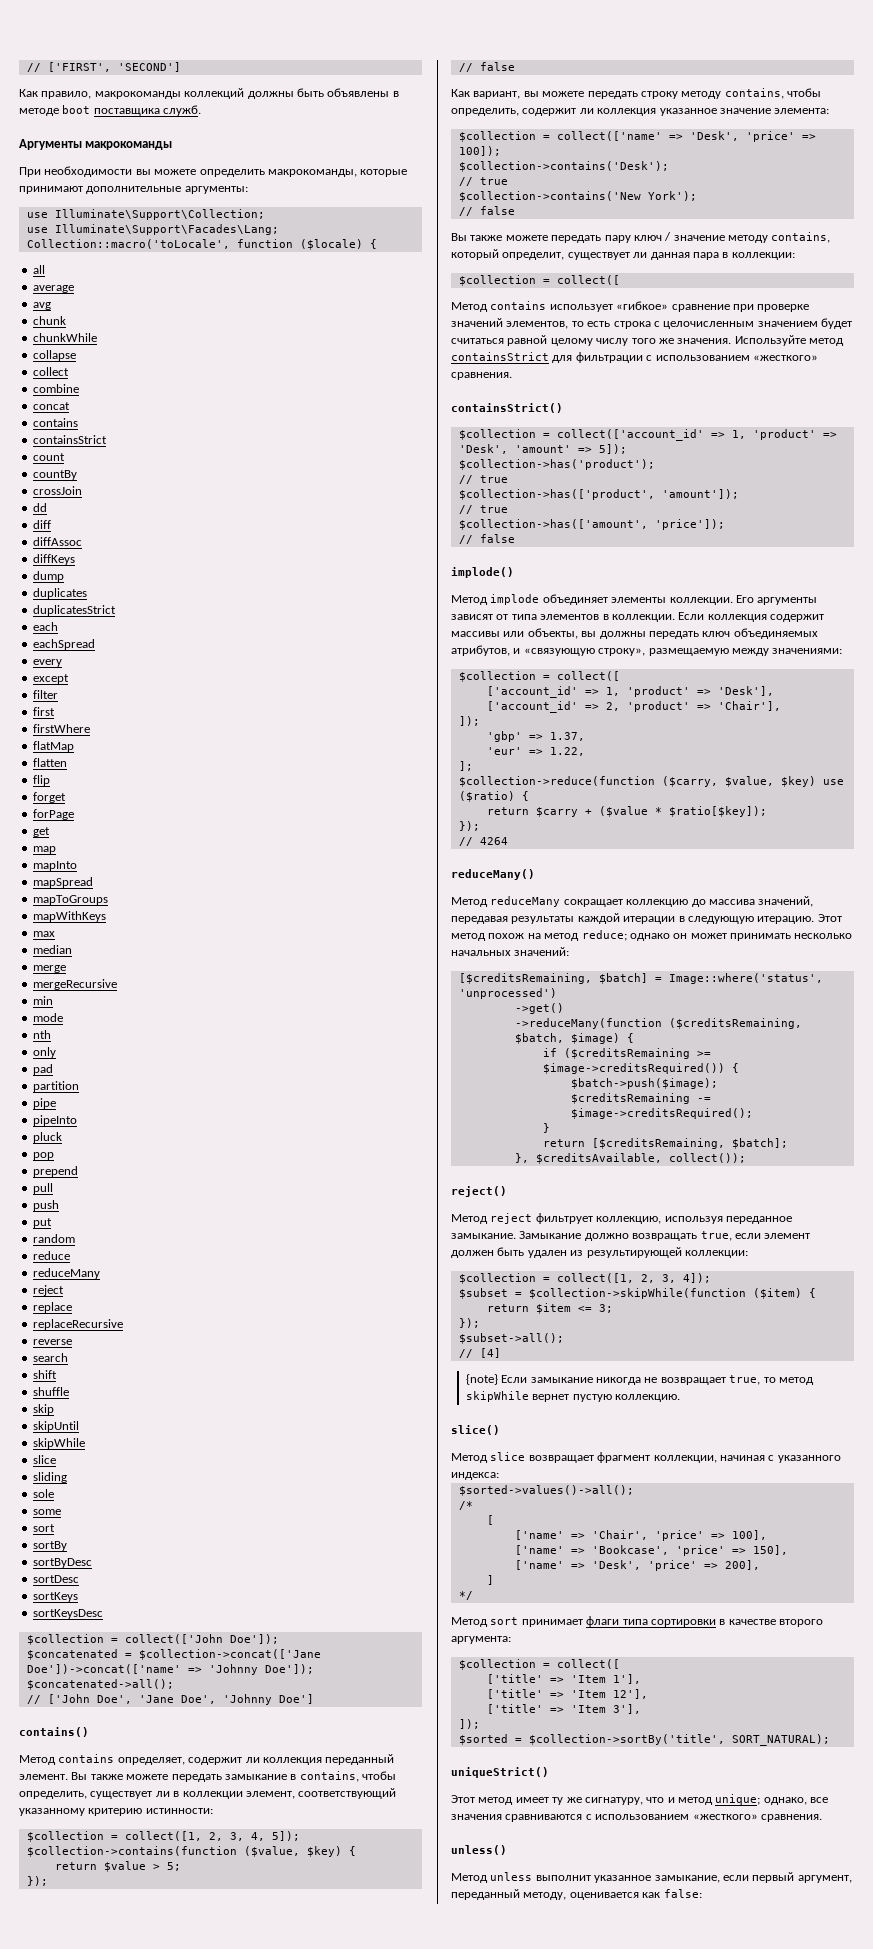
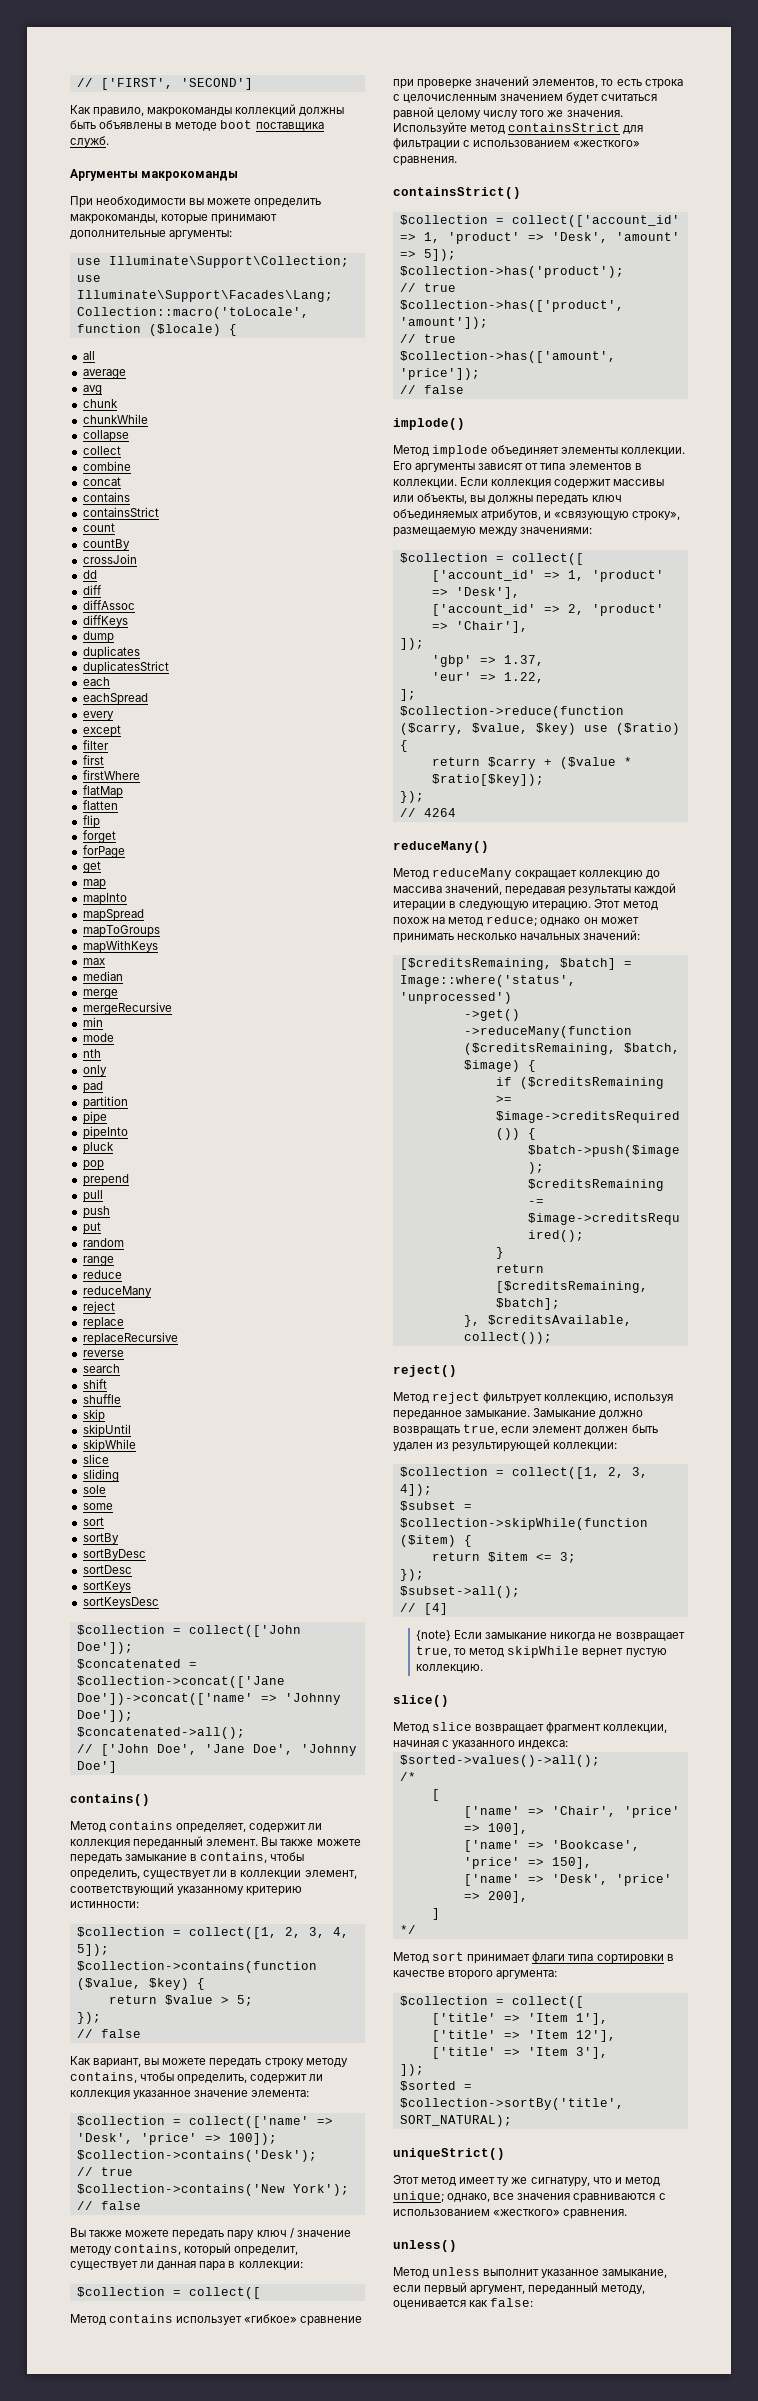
(75, 1238) none -> [82,1256,114,1266] // range

